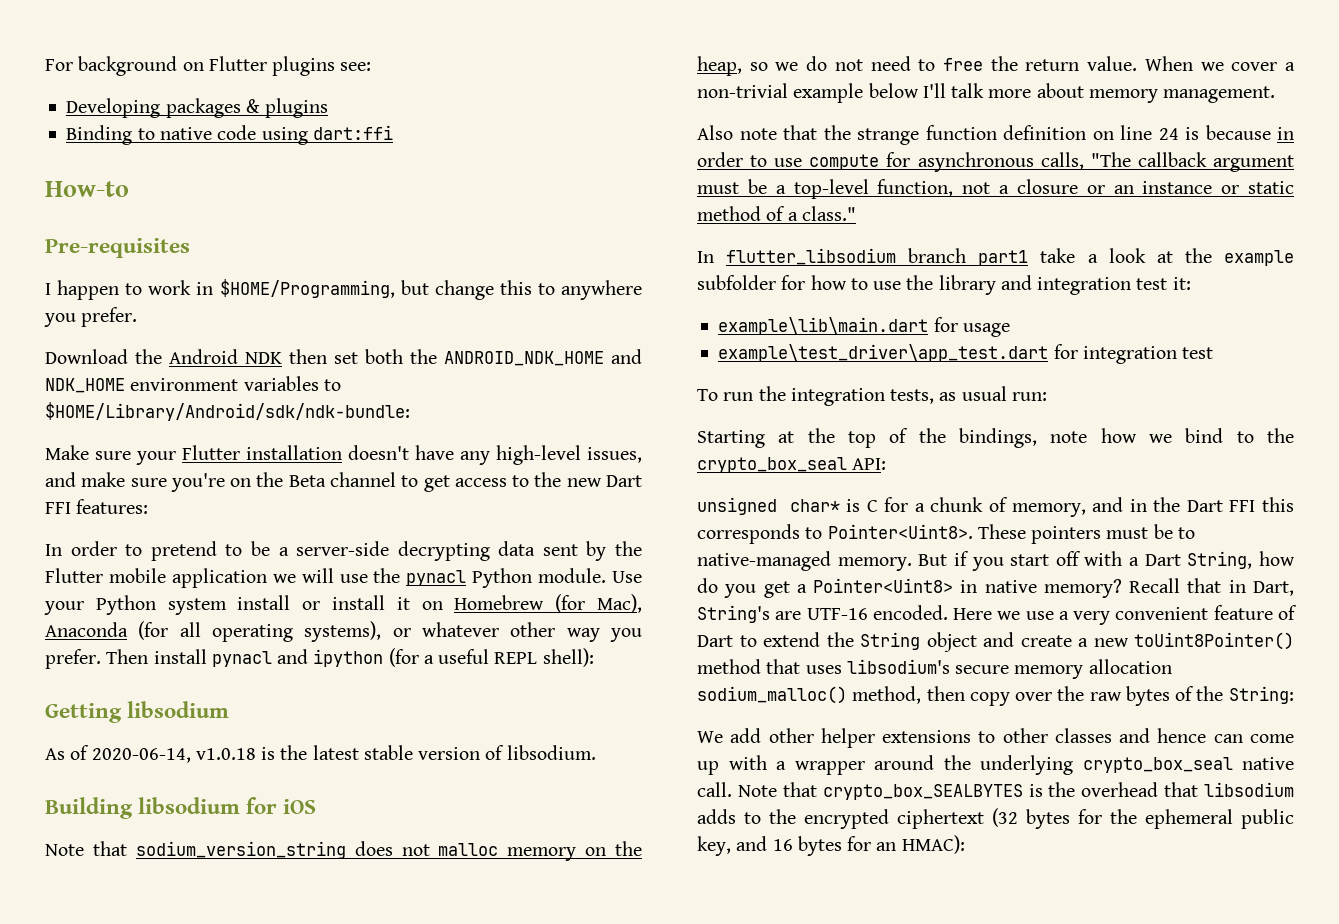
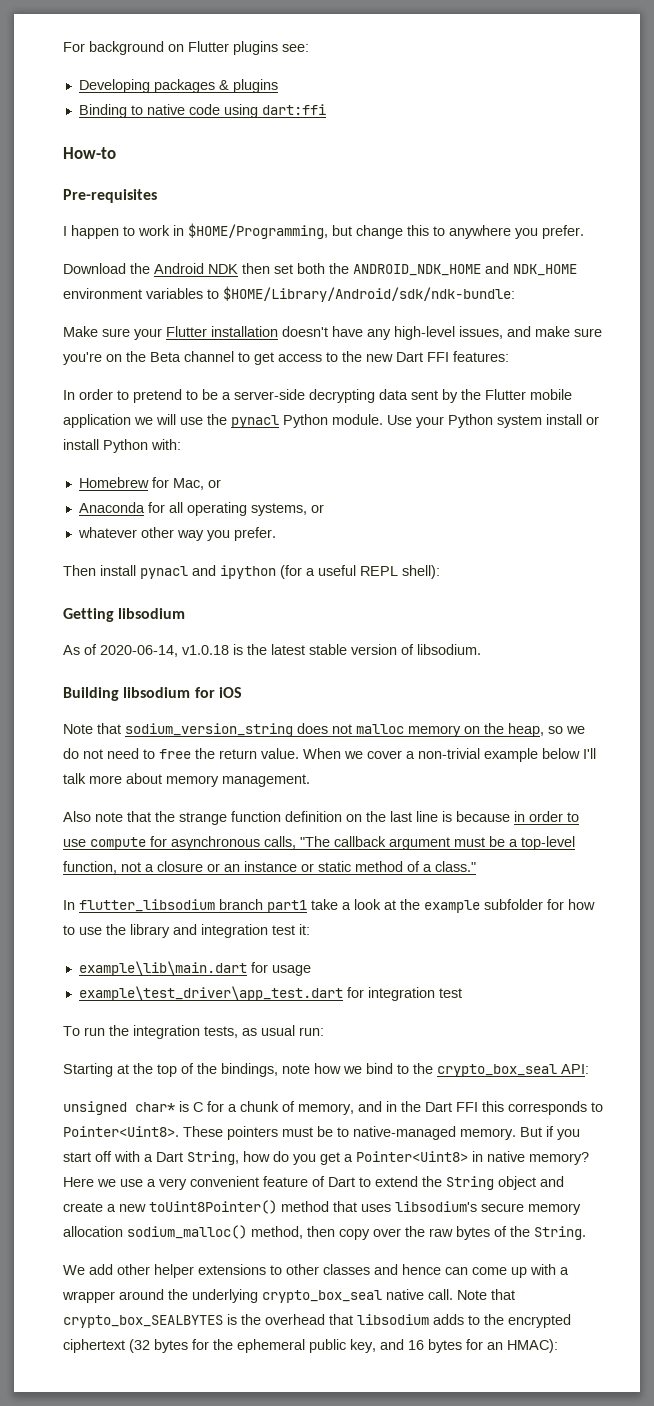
[396,594,642,613] [45,621,169,640] it on Homebrew (for Mac), Anaconda (for -> [103,439,181,453] [78,477,221,490] [78,502,165,513] Python with: // Homebrew for Mac, or // Anaconda for
[304,621,411,642] systems), or -> [250,503,324,516] systems, or //
(101, 659) none -> (276, 534) //
[1120,125,1179,140] line 24 -> [366,811,438,822] the last line
[1129,578,1294,596] [697,605,948,623] Recall that in Dart, String's are UTF-16 encoded. -> (589, 1158) none
[1228,686,1294,704] String: -> [534,1226,586,1240] String.

